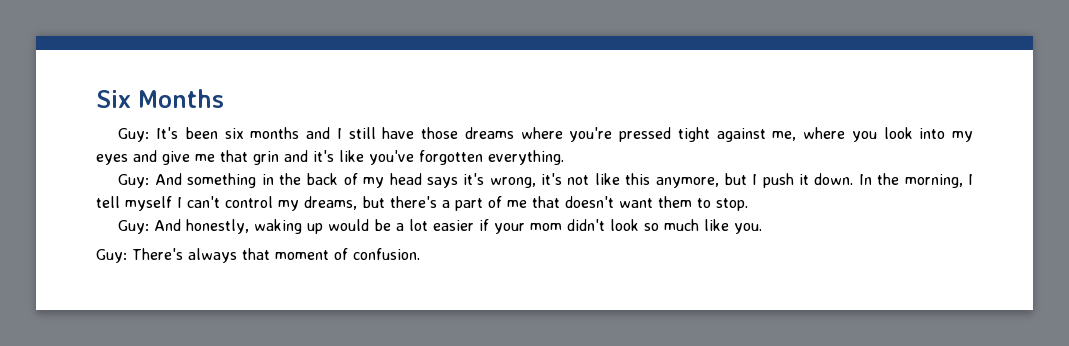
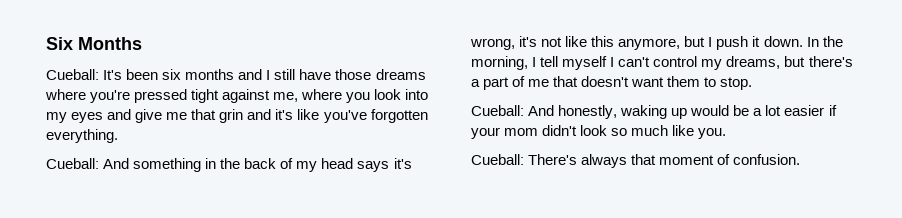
[118,128,150,142] Guy: -> [46,69,99,80] Cueball:
[118,174,150,188] Guy: -> [46,158,99,169] Cueball:
[118,220,150,234] Guy: -> [471,105,524,116] Cueball:
[96,249,127,263] Guy: -> [471,154,524,165] Cueball:

